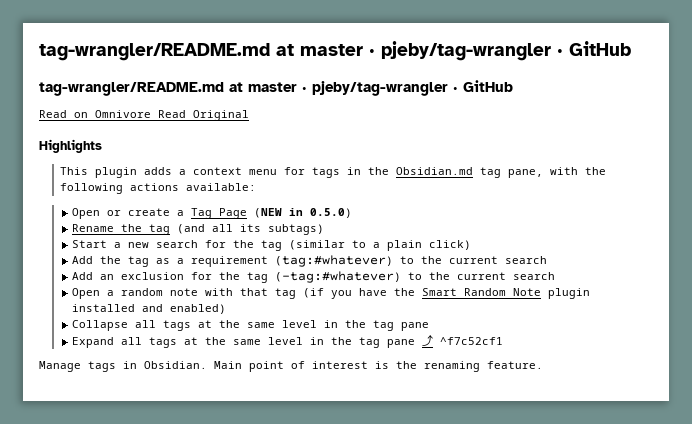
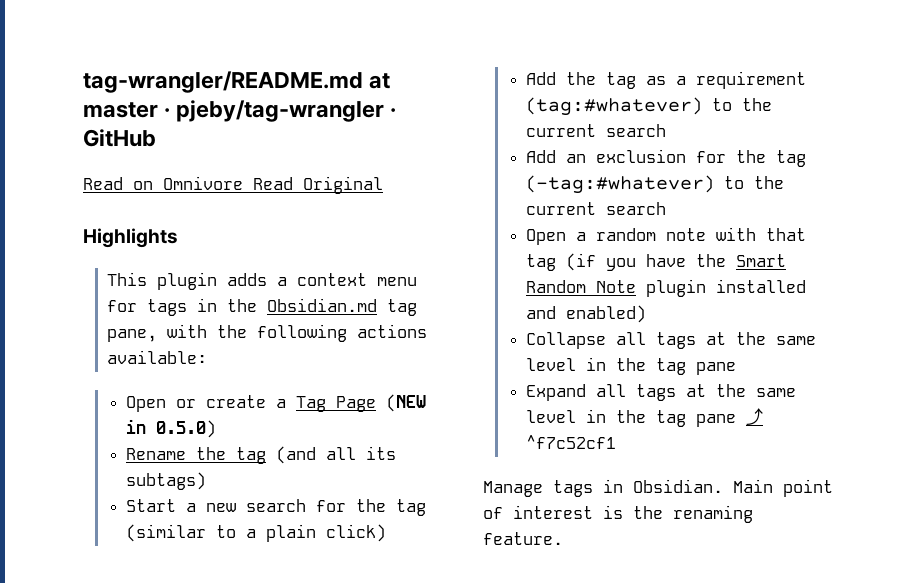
[39,41,631,61] [39,80,513,96] tag-wrangler/README.md at master · pjeby/tag-wrangler · GitHub // tag-wrangler/README.md at master · pjeby/tag-wrangler · GitHub -> [83,71,391,93] [83,100,397,122] [83,129,156,147] tag-wrangler/README.md at master · pjeby/tag-wrangler · GitHub

